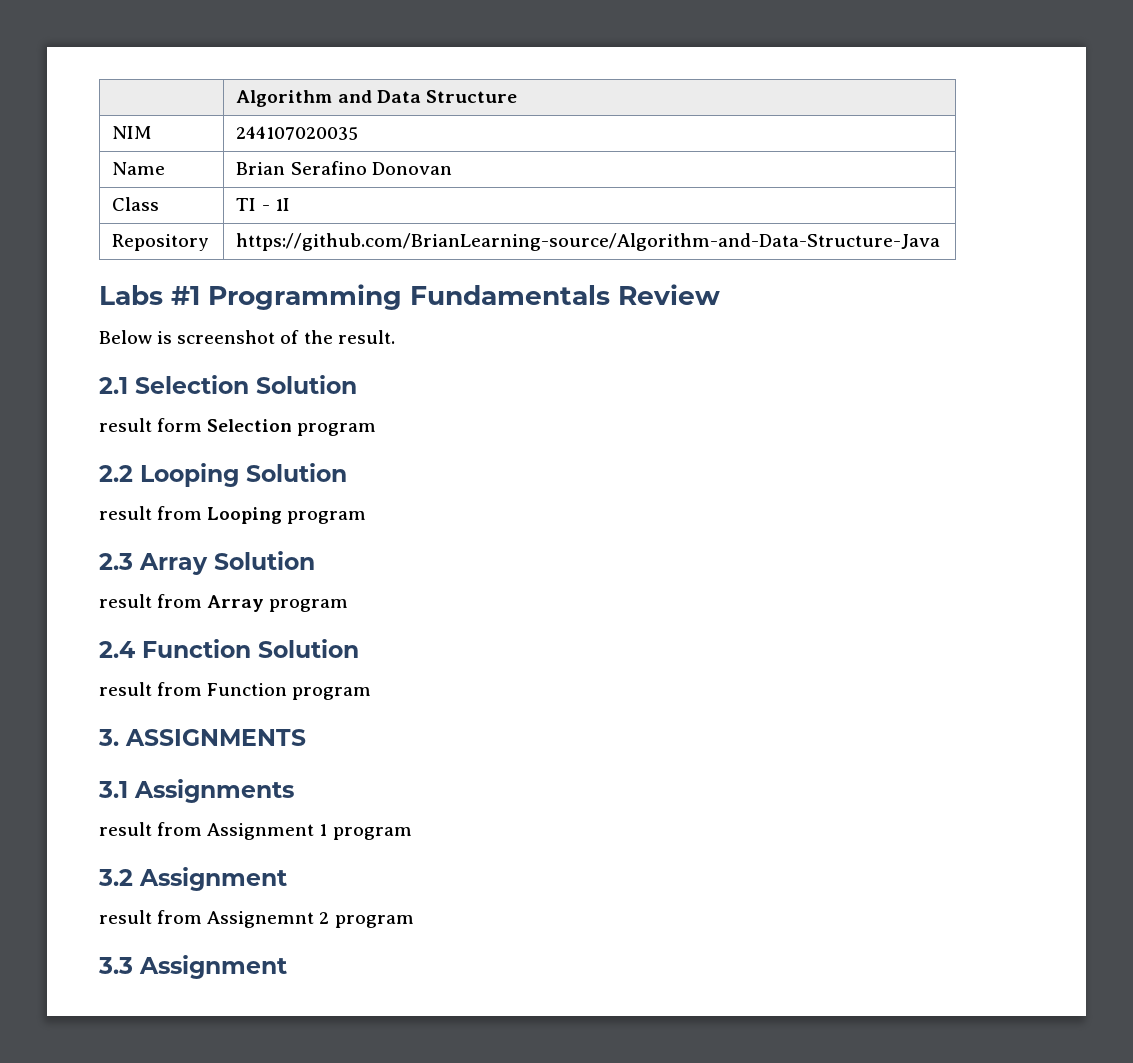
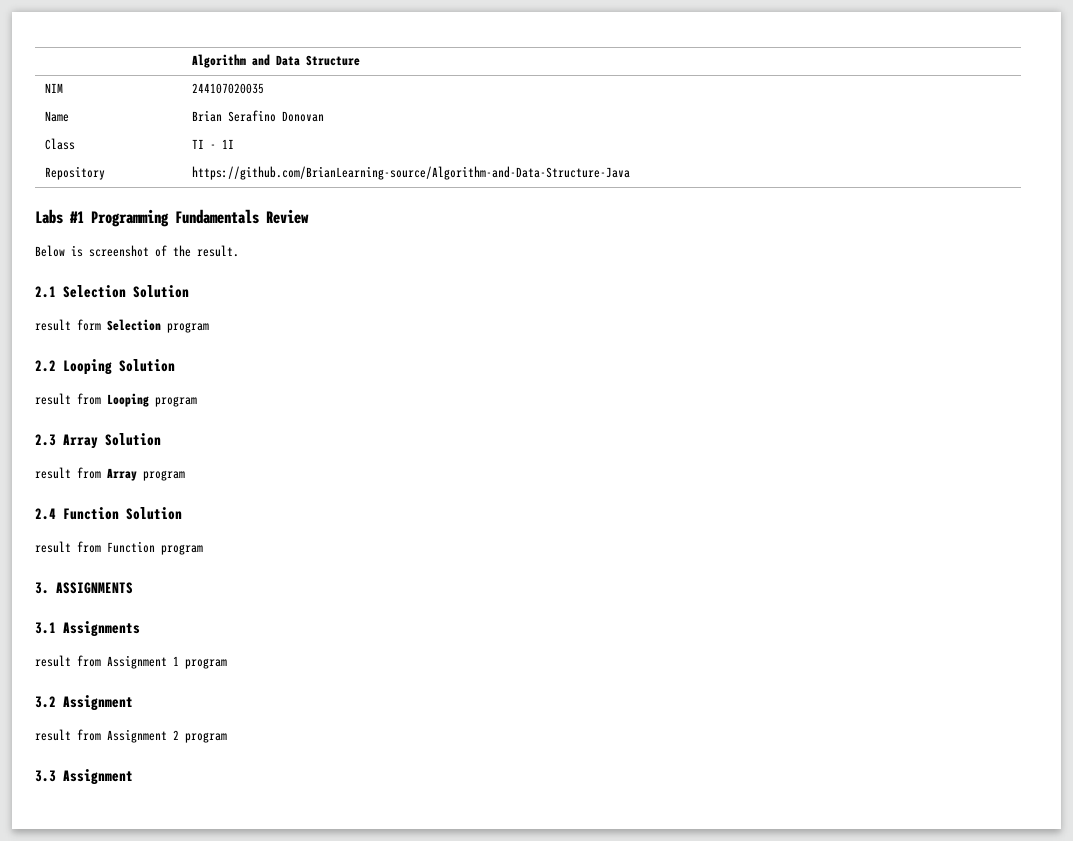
[207,911,315,928] Assignemnt -> [107,729,167,743] Assignment

